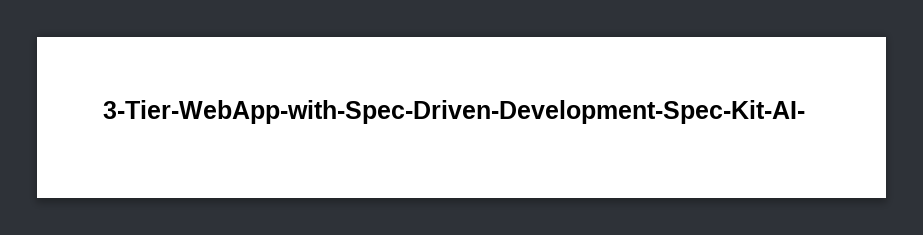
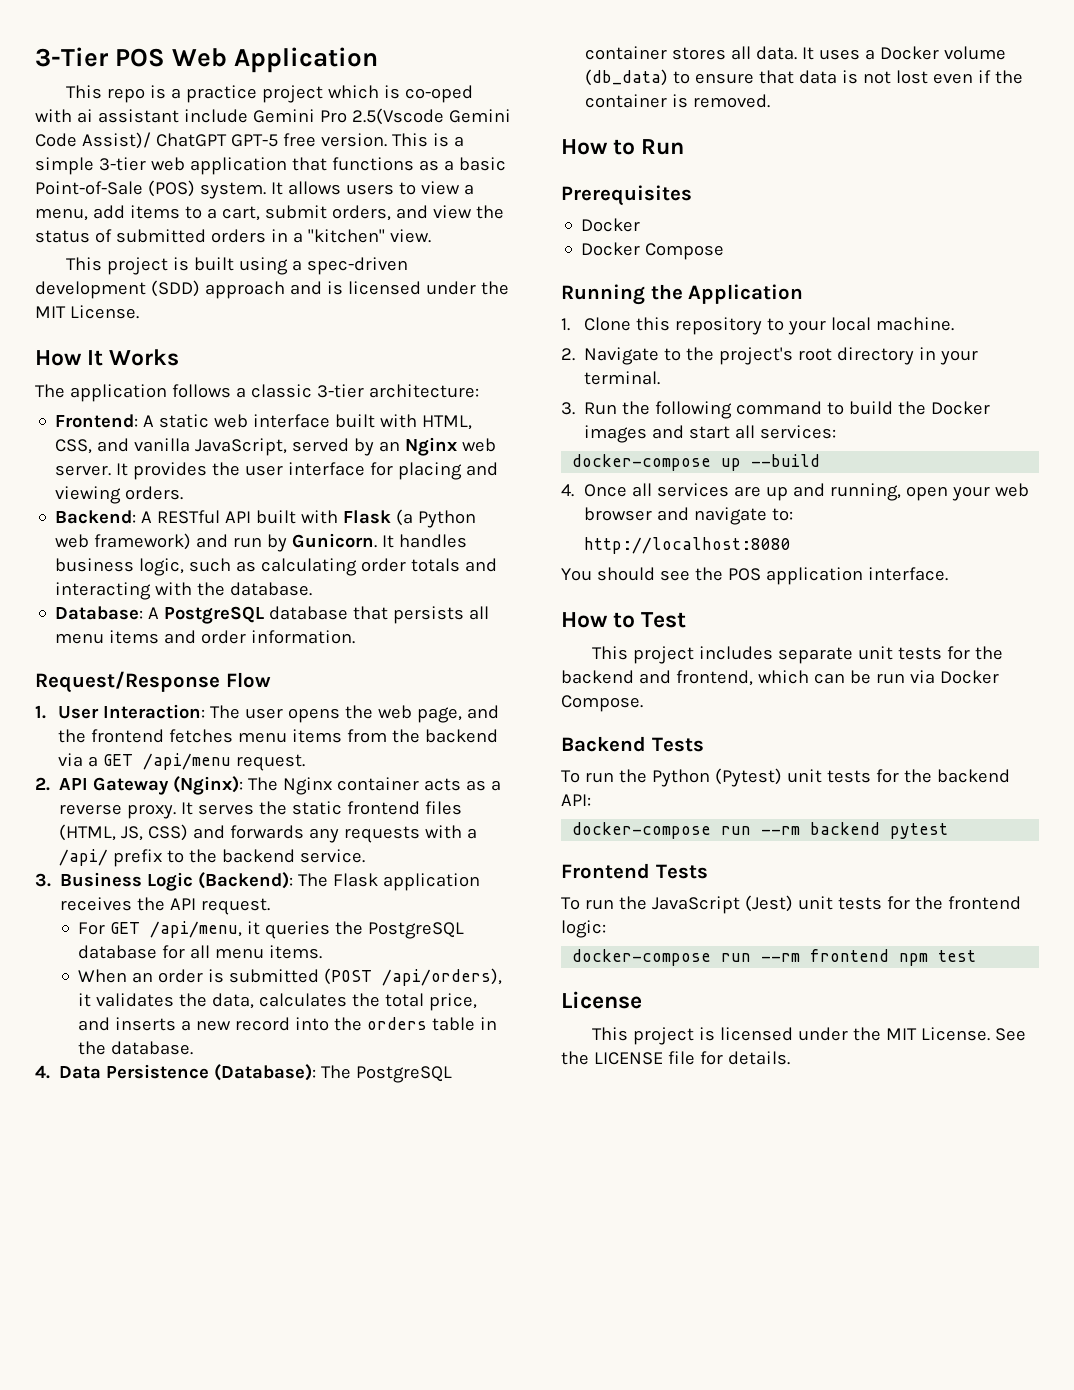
[103,100,805,124] 3-Tier-WebApp-with-Spec-Driven-Development-Spec-Kit-AI- -> [35,47,379,73] [65,85,473,103] [35,108,511,125] [35,132,464,149] [35,157,506,175] [35,180,474,199] [35,205,504,221] [35,229,431,243] [65,257,408,275] [35,280,509,299] [35,305,139,319] [35,349,180,366] [35,384,479,402] [55,414,473,430] [55,437,497,456] [55,462,499,480] [55,486,184,504] [55,509,477,528] [55,533,468,552] [55,558,498,576] [55,582,313,600] [55,606,490,624] [55,630,356,644] [35,671,271,693] [35,704,499,723] [58,729,499,743] [58,753,306,771] [35,776,502,795] [59,801,463,819] [59,824,478,843] [59,849,366,867] [35,872,481,891] [60,897,271,915] [78,921,465,939] [78,945,323,959] [78,968,503,986] [78,993,478,1011] [78,1017,498,1031] [78,1041,194,1055] [35,1064,453,1083] [585,46,1007,60] [585,69,1024,86] [585,94,771,108] [561,139,685,155] [561,185,692,206] [581,218,641,232] [581,242,725,260] [561,284,804,305] [561,317,955,335] [561,347,979,365] [584,371,661,385] [561,401,991,419] [584,425,837,443] [572,454,821,471] [561,483,1029,501] [584,507,794,525] [584,537,792,554] [561,567,948,585] [561,612,687,628] [591,646,1003,664] [561,670,999,686] [561,695,643,712] [561,736,704,752] [561,768,1010,787] [561,794,591,806] [572,822,949,839] [561,863,708,879] [561,895,1021,914] [561,920,606,938] [572,949,977,966] [561,991,642,1009] [591,1027,1026,1045] [561,1051,790,1065] 3-Tier POS Web Application // This repo is a practice project which is co-oped with ai assistant include Gemini Pro 2.5(Vscode Gemini Code Assist)/ ChatGPT GPT-5 free version. This is a simple 3-tier web application that functions as a basic Point-of-Sale (POS) system. It allows users to view a menu, add items to a cart, submit orders, and view the status of submitted orders in a "kitchen" view. // This project is built using a spec-driven development (SDD) approach and is licensed under the MIT License. // How It Works // The application follows a classic 3-tier architecture: // Frontend: A static web interface built with HTML, CSS, and vanilla JavaScript, served by an Nginx web server. It provides the user interface for placing and viewing orders. // Backend: A RESTful API built with Flask (a Python web framework) and run by Gunicorn. It handles business logic, such as calculating order totals and interacting with the database. // Database: A PostgreSQL database that persists all menu items and order information. // Request/Response Flow // 1. User Interaction: The user opens the web page, and the frontend fetches menu items from the backend via a GET /api/menu request. // 2. API Gateway (Nginx): The Nginx container acts as a reverse proxy. It serves the static frontend files (HTML, JS, CSS) and forwards any requests with a /api/ prefix to the backend service. // 3. Business Logic (Backend): The Flask application receives the API request. // For GET /api/menu, it queries the PostgreSQL database for all menu items. // When an order is submitted (POST /api/orders), it validates the data, calculates the total price, and inserts a new record into the orders table in the database. // 4. Data Persistence (Database): The PostgreSQL container stores all data. It uses a Docker volume (db_data) to ensure that data is not lost even if the container is removed. // How to Run // Prerequisites // Docker // Docker Compose // Running the Application // 1. Clone this repository to your local machine. // 2. Navigate to the project's root directory in your terminal. // 3. Run the following command to build the Docker images and start all services: // docker-compose up --build // 4. Once all services are up and running, open your web browser and navigate to: // http://localhost:8080 // You should see the POS application interface. // How to Test // This project includes separate unit tests for the backend and frontend, which can be run via Docker Compose. // Backend Tests // To run the Python (Pytest) unit tests for the backend API: // docker-compose run --rm backend pytest // Frontend Tests // To run the JavaScript (Jest) unit tests for the frontend logic: // docker-compose run --rm frontend npm test // License // This project is licensed under the MIT License. See the LICENSE file for details.

